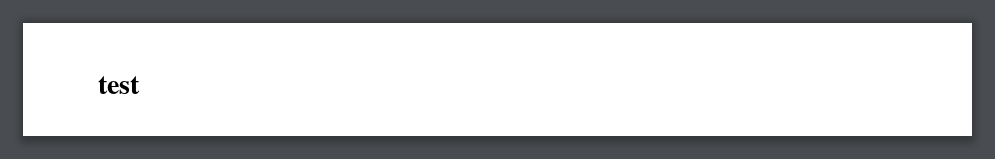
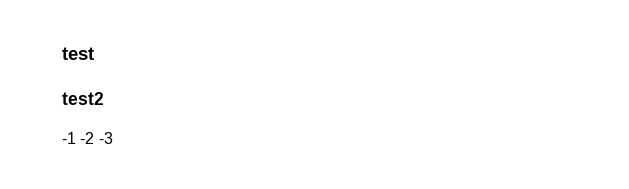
(140, 85) none -> [62,92,104,105] [62,132,113,144] // test2 // -1 -2 -3

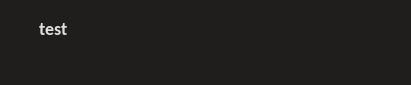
[62,92,104,105] [62,132,113,144] // test2 // -1 -2 -3 -> (67, 29) none

